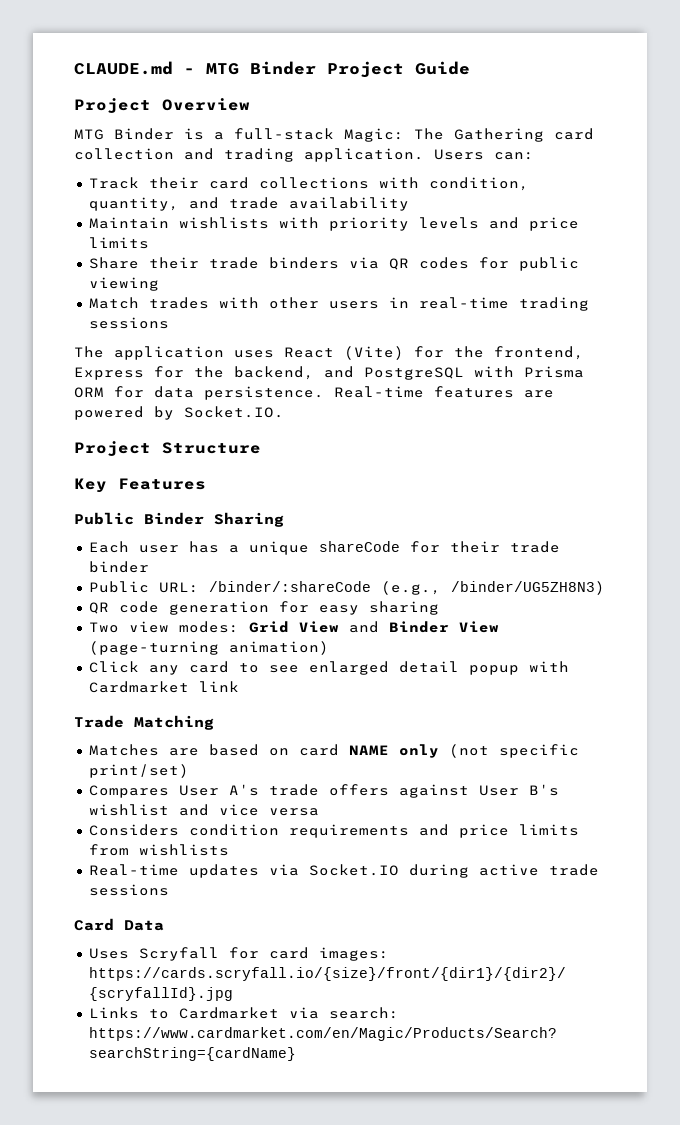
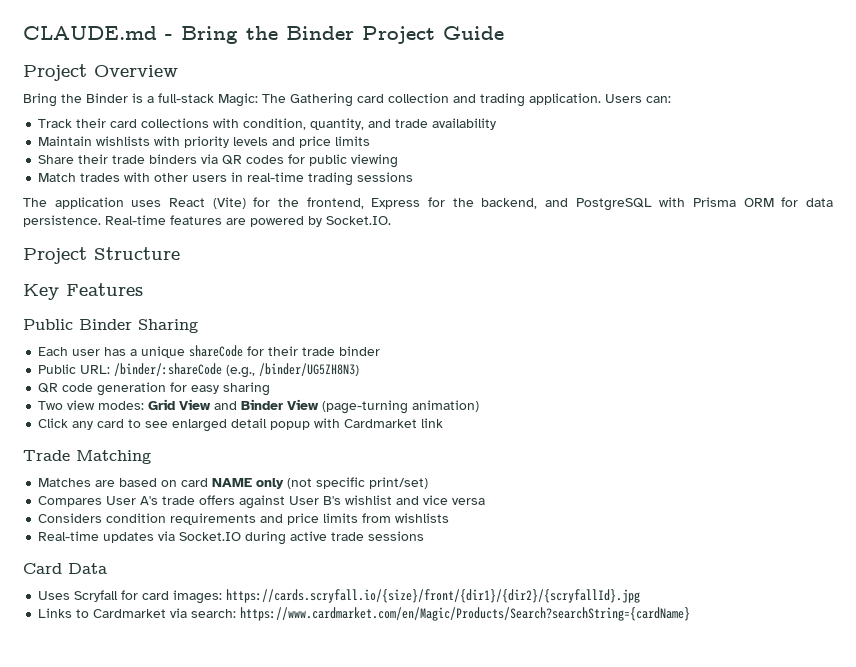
[206,63,239,75] MTG -> [181,26,278,44] Bring the
[74,129,104,140] MTG -> [23,93,82,107] Bring the

